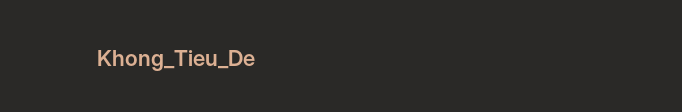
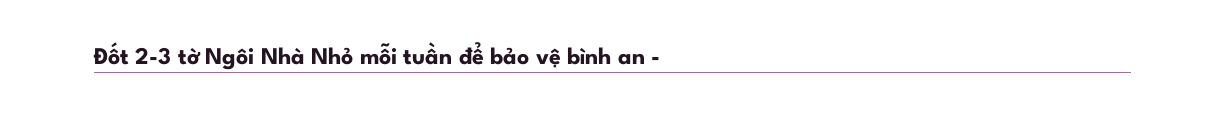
[97,50,255,71] Khong_Tieu_De -> [93,42,661,70] Đốt 2-3 tờ Ngôi Nhà Nhỏ mỗi tuần để bảo vệ bình an -

